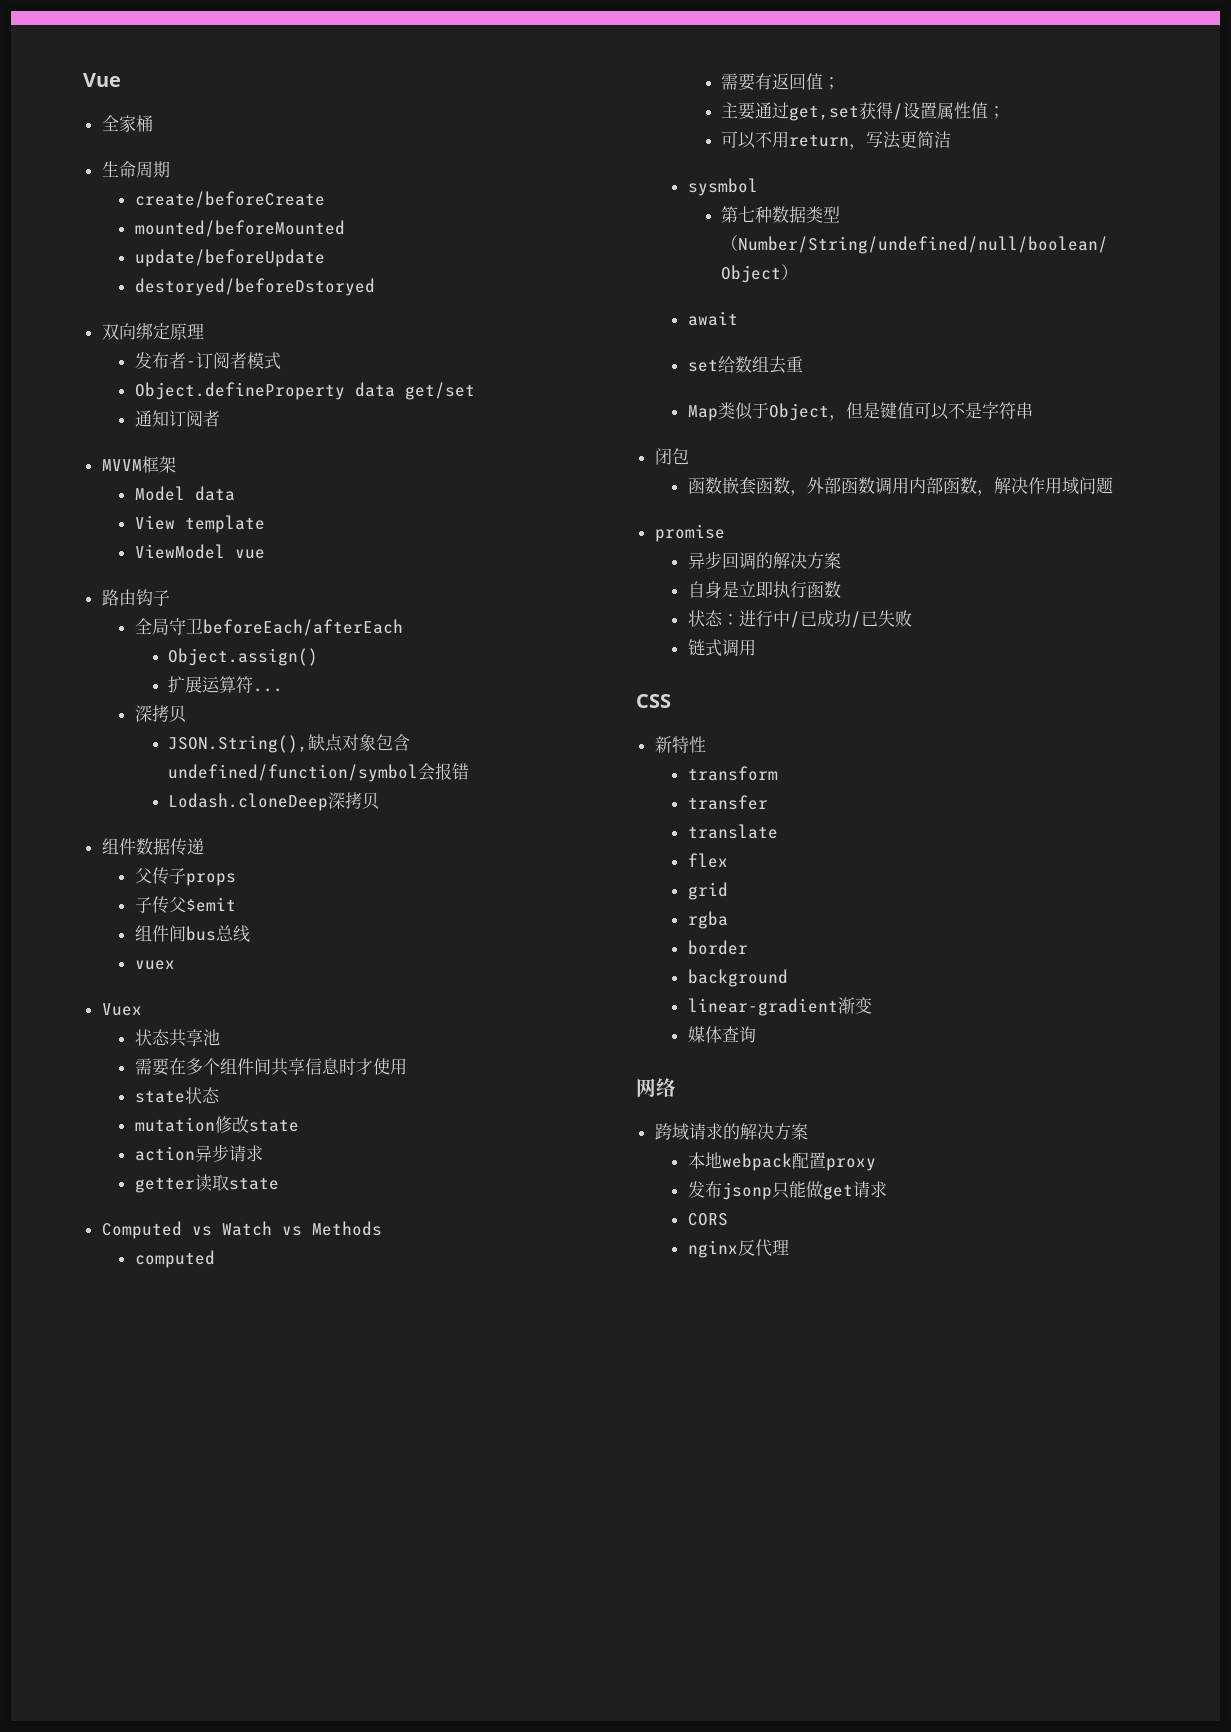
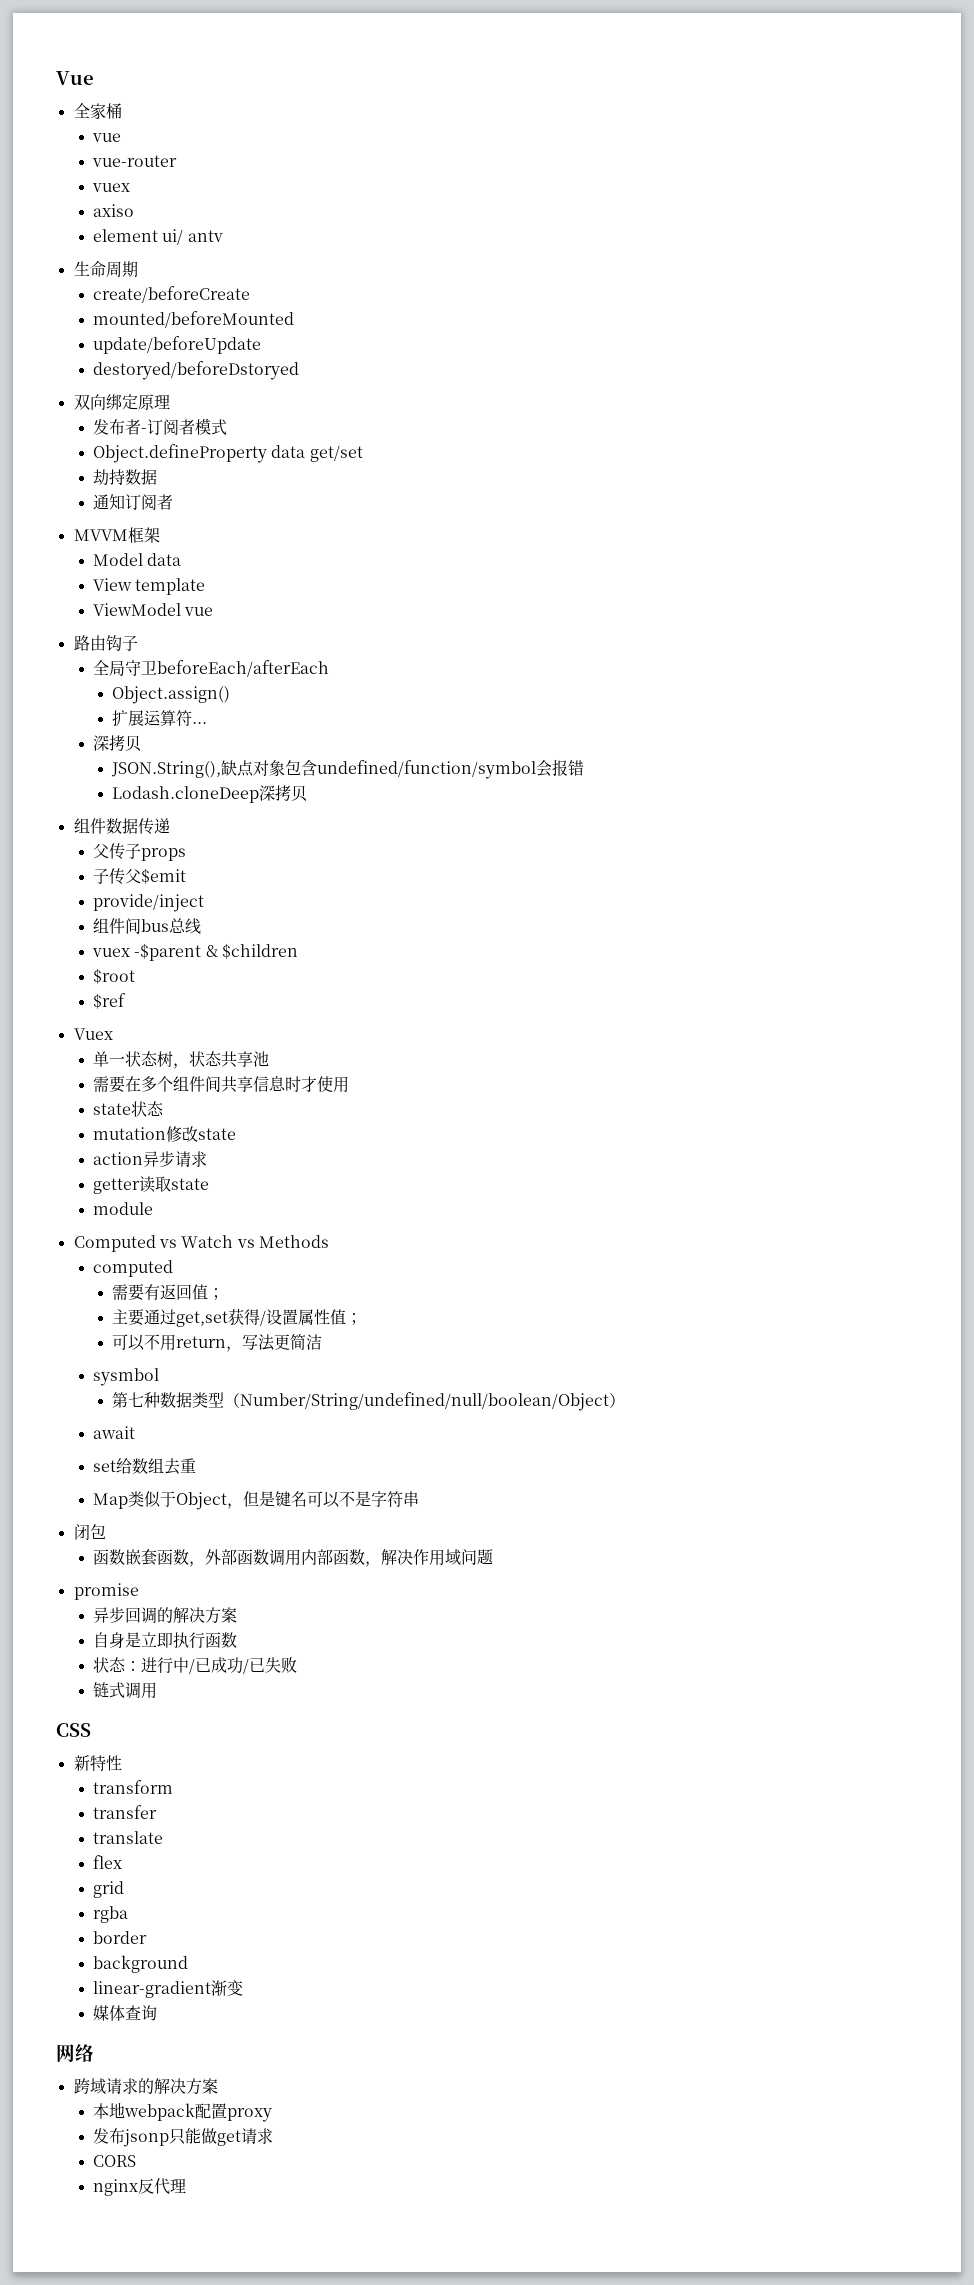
(153, 123) none -> [91,133,121,142] [91,155,177,167] [91,183,130,192] [92,204,134,217] [92,229,223,245] // vue // vue-router // vuex // axiso // element ui/ antv
(475, 391) none -> [92,469,157,485] // 劫持数据
(236, 904) none -> [92,894,204,912] // provide/inject
[101,1003,142,1016] // Vuex // -> [134,943,298,961] [92,968,135,984] [92,993,126,1009] [73,1028,113,1040] [92,1051,189,1069] -$parent & $children // $root // $ref // Vuex // 单一状态树，
(279, 1183) none -> [92,1202,153,1215] // module
[896,402,914,419] 值 -> [290,1491,307,1507] 名

